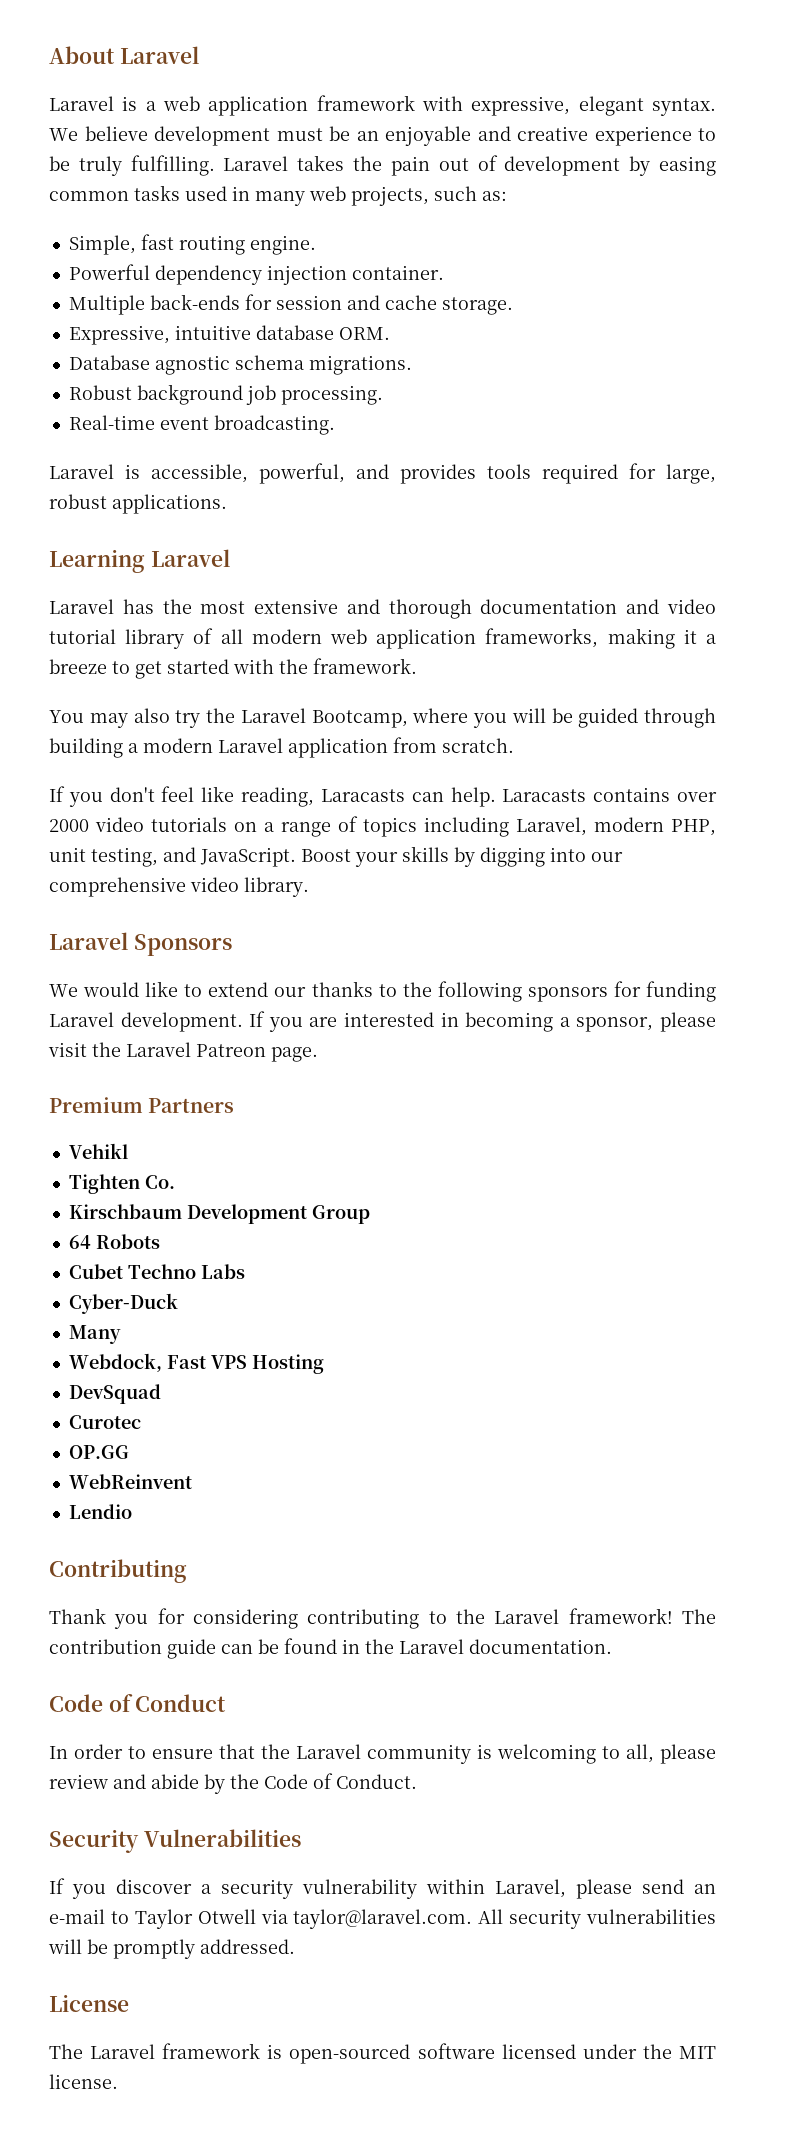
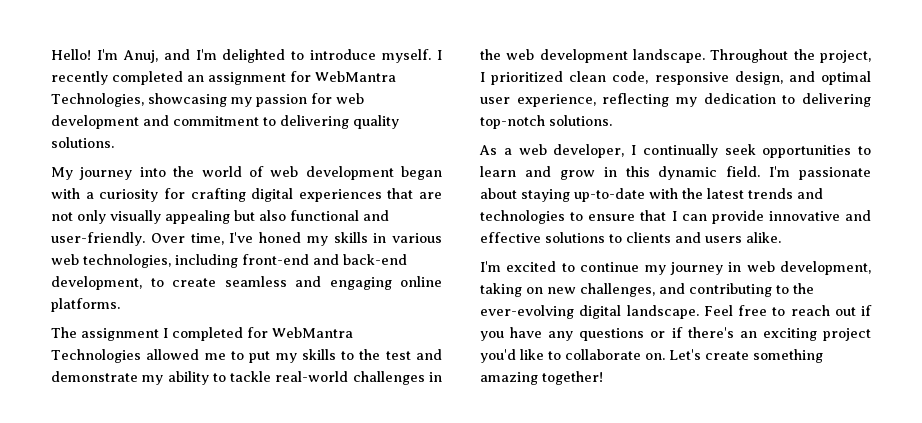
[49,46,199,64] [49,95,716,116] [49,126,716,146] [49,155,716,176] [49,185,507,206] [68,234,316,255] [68,264,444,285] [68,294,513,315] [68,325,390,345] [68,355,412,375] [68,384,383,405] [68,415,335,435] [49,463,716,484] [49,494,227,514] [49,549,230,573] [49,599,716,619] [49,628,716,649] [49,658,417,679] [49,708,716,728] [49,737,514,758] [49,786,717,807] [49,816,716,837] [49,846,623,867] [49,877,309,897] [49,932,232,956] [49,981,716,1002] [49,1011,717,1032] [48,1042,318,1062] [49,1097,235,1113] [68,1143,128,1159] [68,1174,175,1194] [68,1204,370,1224] [68,1234,160,1249] [68,1264,245,1279] [68,1293,178,1314] [68,1325,121,1344] [68,1353,324,1374] [68,1384,161,1404] [68,1415,141,1429] [68,1445,129,1459] [68,1474,192,1489] [68,1504,132,1519] [49,1559,187,1583] [49,1608,716,1629] [49,1638,612,1659] [49,1694,227,1712] [49,1744,716,1764] [49,1773,417,1794] [49,1829,301,1853] [49,1878,716,1899] [49,1909,716,1929] [48,1939,295,1959] [49,1994,129,2012] [49,2043,716,2064] [49,2074,118,2089] About Laravel // Laravel is a web application framework with expressive, elegant syntax. We believe development must be an enjoyable and creative experience to be truly fulfilling. Laravel takes the pain out of development by easing common tasks used in many web projects, such as: // Simple, fast routing engine. // Powerful dependency injection container. // Multiple back-ends for session and cache storage. // Expressive, intuitive database ORM. // Database agnostic schema migrations. // Robust background job processing. // Real-time event broadcasting. // Laravel is accessible, powerful, and provides tools required for large, robust applications. // Learning Laravel // Laravel has the most extensive and thorough documentation and video tutorial library of all modern web application frameworks, making it a breeze to get started with the framework. // You may also try the Laravel Bootcamp, where you will be guided through building a modern Laravel application from scratch. // If you don't feel like reading, Laracasts can help. Laracasts contains over 2000 video tutorials on a range of topics including Laravel, modern PHP, unit testing, and JavaScript. Boost your skills by digging into our comprehensive video library. // Laravel Sponsors // We would like to extend our thanks to the following sponsors for funding Laravel development. If you are interested in becoming a sponsor, please visit the Laravel Patreon page. // Premium Partners // Vehikl // Tighten Co. // Kirschbaum Development Group // 64 Robots // Cubet Techno Labs // Cyber-Duck // Many // Webdock, Fast VPS Hosting // DevSquad // Curotec // OP.GG // WebReinvent // Lendio // Contributing // Thank you for considering contributing to the Laravel framework! The contribution guide can be found in the Laravel documentation. // Code of Conduct // In order to ensure that the Laravel community is welcoming to all, please review and abide by the Code of Conduct. // Security Vulnerabilities // If you discover a security vulnerability within Laravel, please send an e-mail to Taylor Otwell via taylor@laravel.com. All security vulnerabilities will be promptly addressed. // License // The Laravel framework is open-sourced software licensed under the MIT license. -> [51,49,443,63] [51,71,396,85] [51,93,364,107] [51,115,399,129] [51,137,114,148] [51,166,442,180] [51,188,442,202] [51,210,389,224] [51,232,442,246] [51,254,407,268] [51,276,442,290] [51,298,120,312] [51,327,353,341] [51,349,442,363] [51,371,442,385] [480,49,871,63] [480,71,871,85] [480,93,871,107] [480,115,612,129] [479,144,871,158] [480,166,871,180] [480,188,823,202] [480,210,871,224] [480,232,781,243] [480,261,871,275] [480,283,814,297] [480,305,872,319] [480,327,871,341] [480,349,823,363] [480,371,603,385] Hello! I'm Anuj, and I'm delighted to introduce myself. I recently completed an assignment for WebMantra Technologies, showcasing my passion for web development and commitment to delivering quality solutions. // My journey into the world of web development began with a curiosity for crafting digital experiences that are not only visually appealing but also functional and user-friendly. Over time, I've honed my skills in various web technologies, including front-end and back-end development, to create seamless and engaging online platforms. // The assignment I completed for WebMantra Technologies allowed me to put my skills to the test and demonstrate my ability to tackle real-world challenges in the web development landscape. Throughout the project, I prioritized clean code, responsive design, and optimal user experience, reflecting my dedication to delivering top-notch solutions. // As a web developer, I continually seek opportunities to learn and grow in this dynamic field. I'm passionate about staying up-to-date with the latest trends and technologies to ensure that I can provide innovative and effective solutions to clients and users alike. // I'm excited to continue my journey in web development, taking on new challenges, and contributing to the ever-evolving digital landscape. Feel free to reach out if you have any questions or if there's an exciting project you'd like to collaborate on. Let's create something amazing together!

